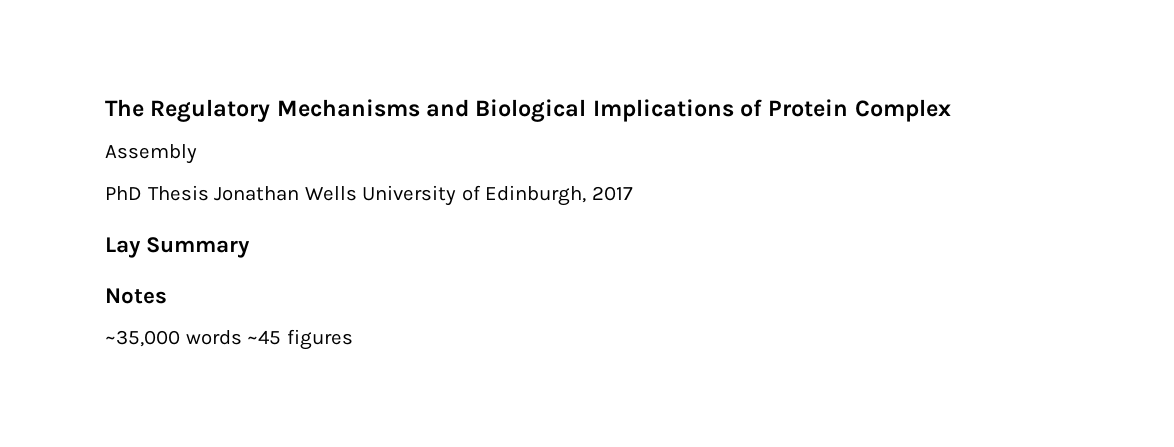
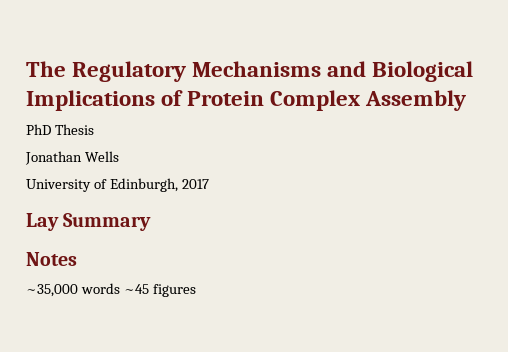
(951, 110) // -> (361, 100) none
(209, 193) none -> (94, 129) //
(357, 193) none -> (119, 156) //

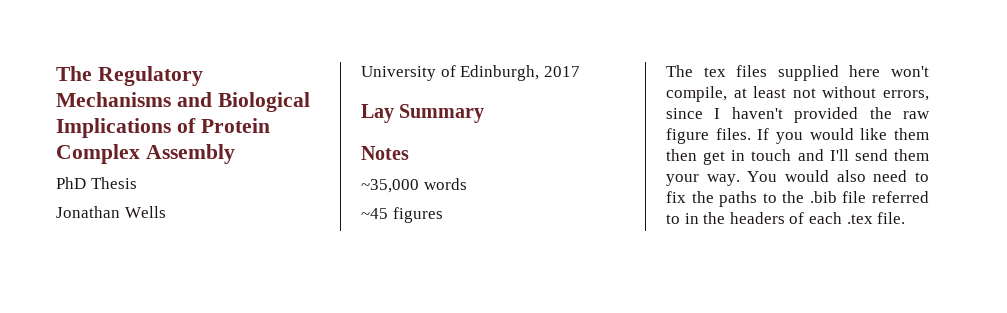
(120, 288) none -> (467, 184) //
(196, 290) none -> [666,65,929,81] [666,86,929,102] [666,107,930,123] [666,128,929,144] [666,149,929,165] [666,170,929,186] [666,191,929,207] [666,212,906,224] // The tex files supplied here won't compile, at least not without errors, since I haven't provided the raw figure files. If you would like them then get in touch and I'll send them your way. You would also need to fix the paths to the .bib file referred to in the headers of each .tex file.

